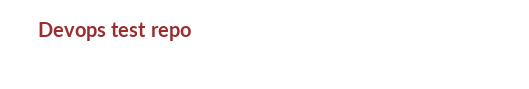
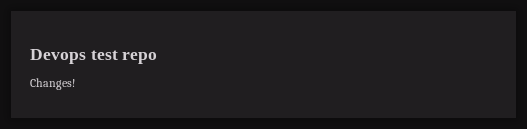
(191, 33) none -> [30,78,75,90] // Changes!

